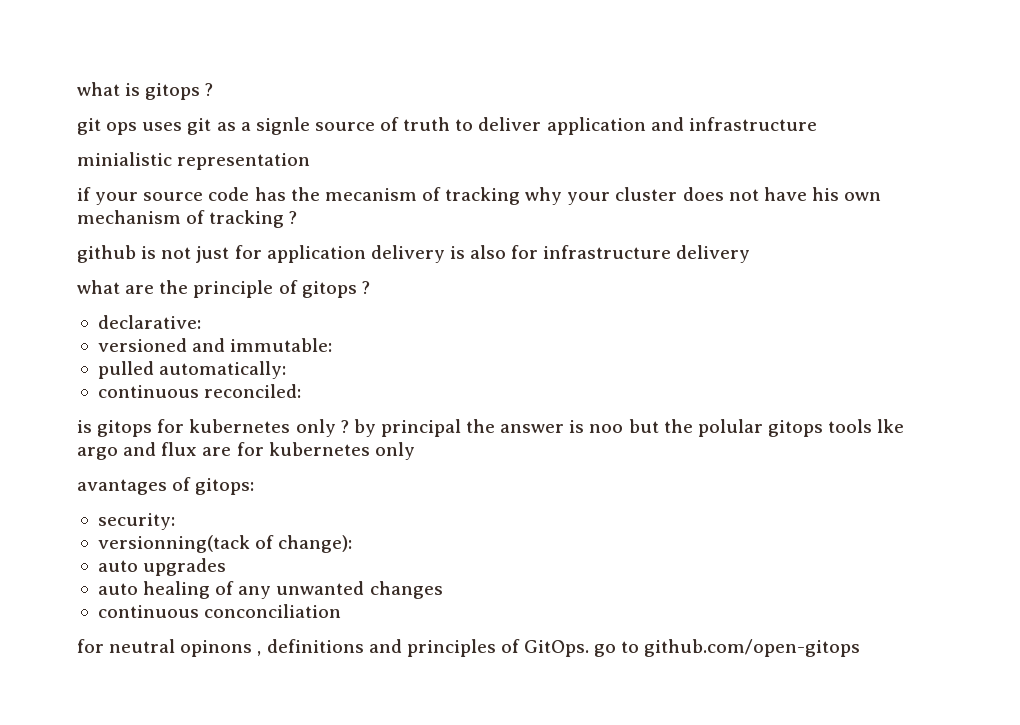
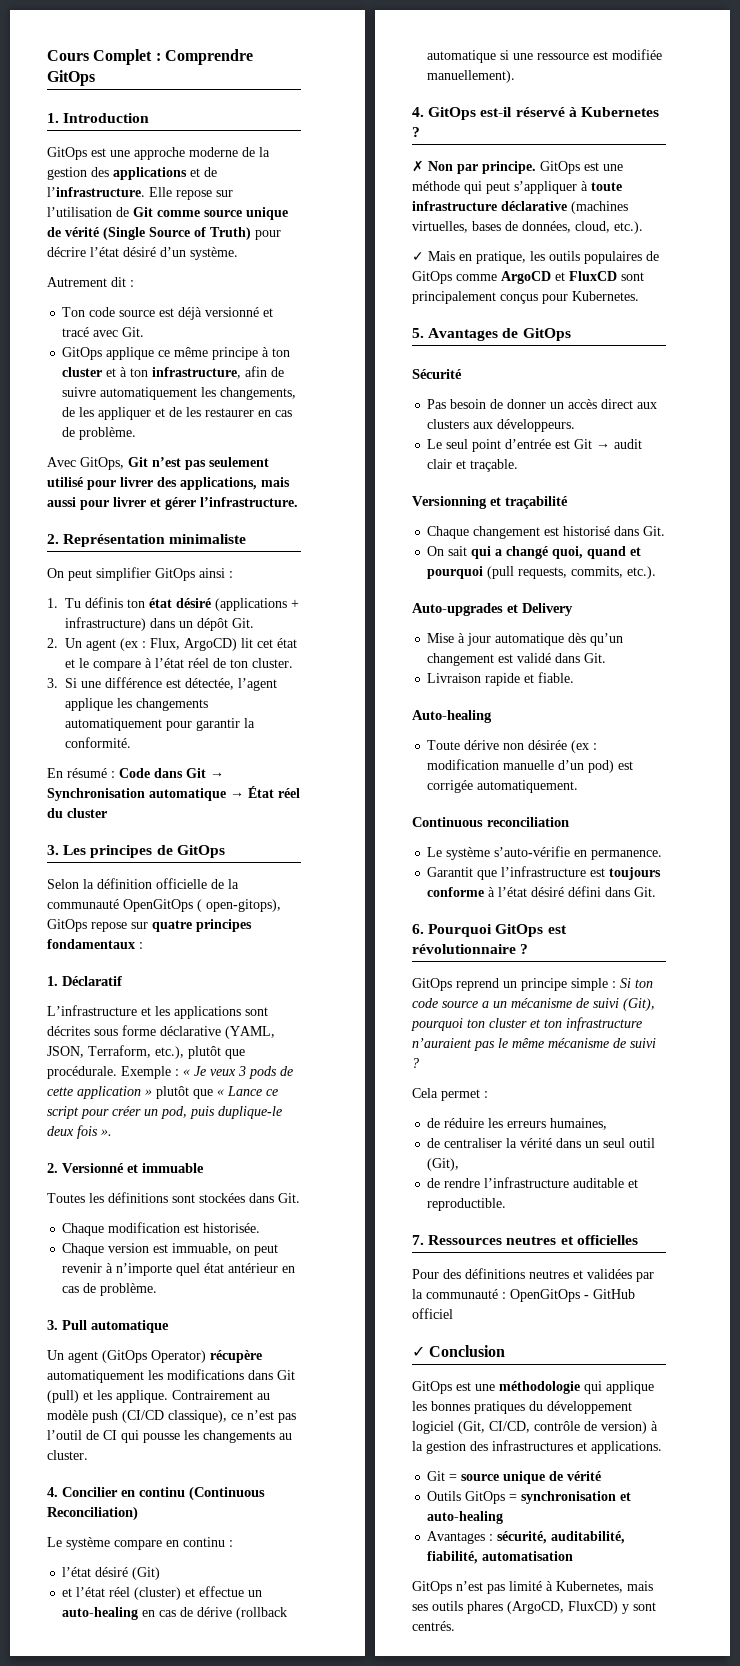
[77,82,214,100] [77,117,817,135] [77,152,311,170] [77,187,882,205] [77,210,298,228] [77,245,751,263] [77,280,370,298] [97,315,201,329] [97,338,333,352] [97,361,287,379] [97,384,302,398] [77,419,905,437] [77,442,415,460] [77,477,255,495] [97,513,175,530] [97,535,353,553] [97,558,227,576] [97,581,443,599] [97,604,342,618] [77,639,861,657] what is gitops ? // git ops uses git as a signle source of truth to deliver application and infrastructure // minialistic representation // if your source code has the mecanism of tracking why your cluster does not have his own mechanism of tracking ? // github is not just for application delivery is also for infrastructure delivery // what are the principle of gitops ? // declarative: // versioned and immutable: // pulled automatically: // continuous reconciled: // is gitops for kubernetes only ? by principal the answer is noo but the polular gitops tools lke argo and flux are for kubernetes only // avantages of gitops: // security: // versionning(tack of change): // auto upgrades // auto healing of any unwanted changes // continuous conconciliation // for neutral opinons , definitions and principles of GitOps. go to github.com/open-gitops -> [47,49,253,65] [47,70,95,86] [47,113,150,123] [47,147,270,160] [47,167,217,180] [47,187,233,200] [47,207,288,220] [47,227,281,240] [47,247,238,260] [47,277,134,287] [62,307,274,320] [62,327,145,337] [62,347,291,360] [62,366,285,379] [62,387,297,400] [62,407,293,420] [62,427,137,440] [47,457,269,470] [47,477,290,490] [47,497,298,510] [47,534,247,547] [47,567,233,581] [47,597,300,611] [65,617,255,631] [47,638,298,651] [65,658,294,671] [47,677,278,691] [65,698,209,711] [65,718,256,731] [65,737,132,748] [47,768,224,778] [47,786,300,801] [47,808,107,818] [47,845,225,858] [47,878,239,889] [47,899,281,912] [47,919,252,932] [47,939,143,949] [47,976,122,986] [47,1005,268,1019] [47,1025,275,1039] [47,1045,245,1059] [47,1066,293,1079] [47,1086,278,1099] [47,1106,282,1119] [47,1125,112,1139] [47,1163,204,1173] [47,1192,300,1203] [62,1222,261,1236] [62,1243,279,1256] [62,1263,296,1276] [62,1283,158,1296] [47,1320,169,1333] [47,1350,262,1363] [47,1369,295,1383] [47,1390,270,1403] [47,1410,296,1423] [47,1430,292,1443] [47,1450,88,1460] [47,1486,265,1501] [47,1506,138,1521] [47,1537,233,1550] [62,1567,161,1580] [62,1586,263,1600] [62,1607,288,1620] [427,49,663,63] [427,70,516,83] [412,107,659,120] [412,127,420,137] [412,160,623,174] [412,181,622,194] [412,201,628,214] [412,221,643,234] [412,251,659,264] [412,271,644,284] [412,291,639,304] [412,328,571,341] [412,369,462,379] [427,399,658,409] [427,419,576,432] [427,439,643,452] [427,459,519,472] [412,496,568,509] [427,526,666,539] [427,546,642,559] [427,566,657,579] [412,603,573,616] [427,633,624,646] [427,653,607,666] [427,672,575,686] [412,710,492,723] [427,740,598,753] [427,759,634,773] [427,780,579,793] [412,817,569,827] [427,846,663,860] [427,866,662,880] [427,886,657,897] [412,924,567,937] [412,944,529,954] [412,978,653,991] [412,998,655,1011] [411,1017,642,1031] [412,1038,656,1051] [412,1058,419,1068] [412,1088,488,1101] [427,1118,608,1130] [427,1138,656,1148] [427,1158,460,1171] [427,1177,639,1188] [427,1198,507,1211] [412,1235,638,1245] [412,1268,654,1282] [412,1289,635,1302] [412,1308,453,1319] [412,1345,506,1357] [412,1381,654,1394] [412,1401,632,1414] [412,1421,658,1434] [412,1440,662,1454] [427,1471,602,1484] [427,1491,632,1504] [427,1511,504,1524] [427,1531,626,1544] [427,1551,574,1564] [412,1581,653,1594] [412,1601,656,1614] [412,1621,455,1631] Cours Complet : Comprendre GitOps // 1. Introduction // GitOps est une approche moderne de la gestion des applications et de l’infrastructure. Elle repose sur l’utilisation de Git comme source unique de vérité (Single Source of Truth) pour décrire l’état désiré d’un système. // Autrement dit : // Ton code source est déjà versionné et tracé avec Git. // GitOps applique ce même principe à ton cluster et à ton infrastructure, afin de suivre automatiquement les changements, de les appliquer et de les restaurer en cas de problème. // Avec GitOps, Git n’est pas seulement utilisé pour livrer des applications, mais aussi pour livrer et gérer l’infrastructure. // 2. Représentation minimaliste // On peut simplifier GitOps ainsi : // 1. Tu définis ton état désiré (applications + infrastructure) dans un dépôt Git. // 2. Un agent (ex : Flux, ArgoCD) lit cet état et le compare à l’état réel de ton cluster. // 3. Si une différence est détectée, l’agent applique les changements automatiquement pour garantir la conformité. // En résumé : Code dans Git → Synchronisation automatique → État réel du cluster // 3. Les principes de GitOps // Selon la définition officielle de la communauté OpenGitOps ( open-gitops), GitOps repose sur quatre principes fondamentaux : // 1. Déclaratif // L’infrastructure et les applications sont décrites sous forme déclarative (YAML, JSON, Terraform, etc.), plutôt que procédurale. Exemple : « Je veux 3 pods de cette application » plutôt que « Lance ce script pour créer un pod, puis duplique-le deux fois ». // 2. Versionné et immuable // Toutes les définitions sont stockées dans Git. // Chaque modification est historisée. // Chaque version est immuable, on peut revenir à n’importe quel état antérieur en cas de problème. // 3. Pull automatique // Un agent (GitOps Operator) récupère automatiquement les modifications dans Git (pull) et les applique. Contrairement au modèle push (CI/CD classique), ce n’est pas l’outil de CI qui pousse les changements au cluster. // 4. Concilier en continu (Continuous Reconciliation) // Le système compare en continu : // l’état désiré (Git) // et l’état réel (cluster) et effectue un auto-healing en cas de dérive (rollback automatique si une ressource est modifiée manuellement). // 4. GitOps est-il réservé à Kubernetes ? // ✗ Non par principe. GitOps est une méthode qui peut s’appliquer à toute infrastructure déclarative (machines virtuelles, bases de données, cloud, etc.). // ✓ Mais en pratique, les outils populaires de GitOps comme ArgoCD et FluxCD sont principalement conçus pour Kubernetes. // 5. Avantages de GitOps // Sécurité // Pas besoin de donner un accès direct aux clusters aux développeurs. // Le seul point d’entrée est Git → audit clair et traçable. // Versionning et traçabilité // Chaque changement est historisé dans Git. // On sait qui a changé quoi, quand et pourquoi (pull requests, commits, etc.). // Auto-upgrades et Delivery // Mise à jour automatique dès qu’un changement est validé dans Git. // Livraison rapide et fiable. // Auto-healing // Toute dérive non désirée (ex : modification manuelle d’un pod) est corrigée automatiquement. // Continuous reconciliation // Le système s’auto-vérifie en permanence. // Garantit que l’infrastructure est toujours conforme à l’état désiré défini dans Git. // 6. Pourquoi GitOps est révolutionnaire ? // GitOps reprend un principe simple : Si ton code source a un mécanisme de suivi (Git), pourquoi ton cluster et ton infrastructure n’auraient pas le même mécanisme de suivi ? // Cela permet : // de réduire les erreurs humaines, // de centraliser la vérité dans un seul outil (Git), // de rendre l’infrastructure auditable et reproductible. // 7. Ressources neutres et officielles // Pour des définitions neutres et validées par la communauté : OpenGitOps - GitHub officiel // ✓ Conclusion // GitOps est une méthodologie qui applique les bonnes pratiques du développement logiciel (Git, CI/CD, contrôle de version) à la gestion des infrastructures et applications. // Git = source unique de vérité // Outils GitOps = synchronisation et auto-healing // Avantages : sécurité, auditabilité, fiabilité, automatisation // GitOps n’est pas limité à Kubernetes, mais ses outils phares (ArgoCD, FluxCD) y sont centrés.

